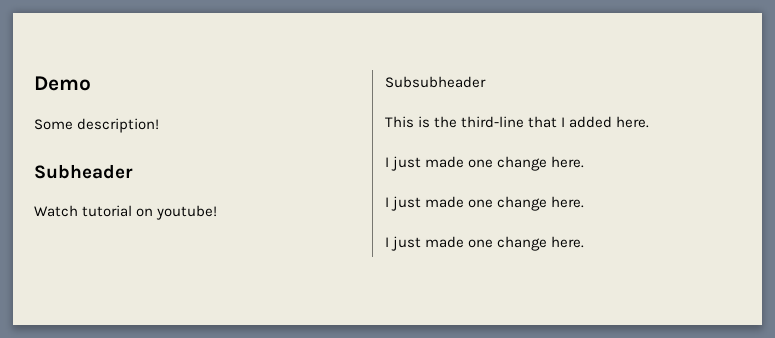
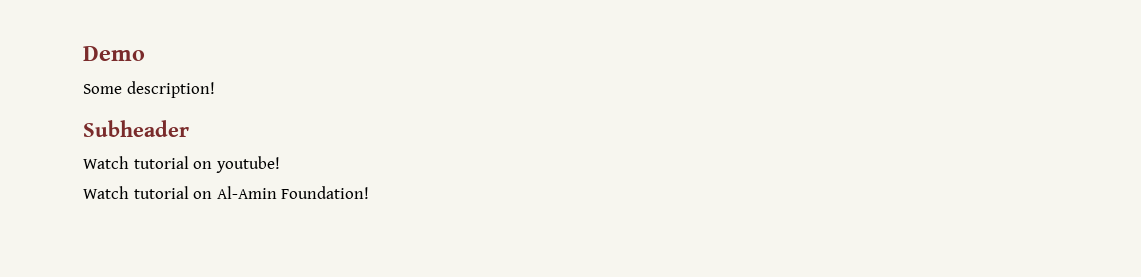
[385,76,486,88] [385,116,650,128] [385,156,585,171] [385,196,585,211] [385,236,585,251] Subsubheader // This is the third-line that I added here. // I just made one change here. // I just made one change here. // I just made one change here. -> [83,186,370,199] Watch tutorial on Al-Amin Foundation!

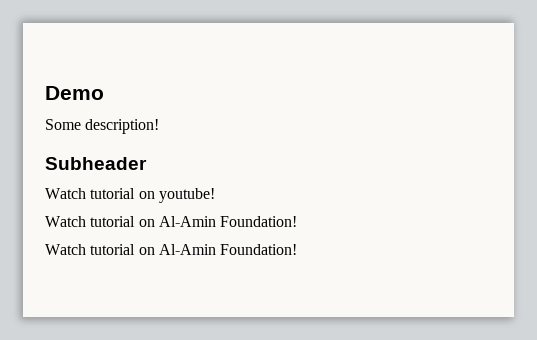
(370, 192) none -> [45,244,298,255] // Watch tutorial on Al-Amin Foundation!

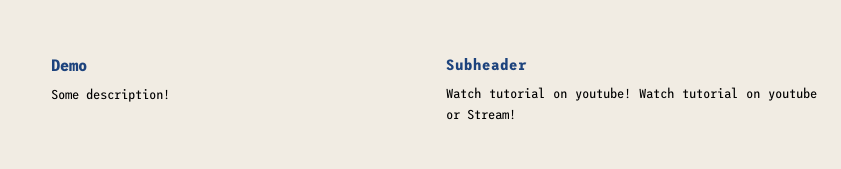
[45,216,298,227] [45,244,298,255] // Watch tutorial on Al-Amin Foundation! // Watch tutorial on Al-Amin Foundation! -> [639,87,817,101] [446,109,516,120] Watch tutorial on youtube or Stream!

